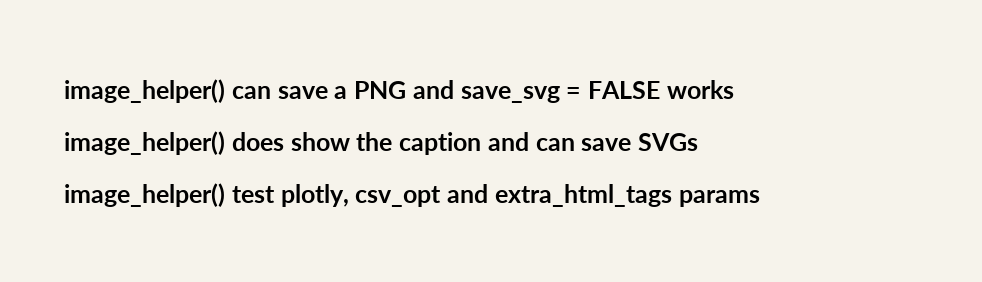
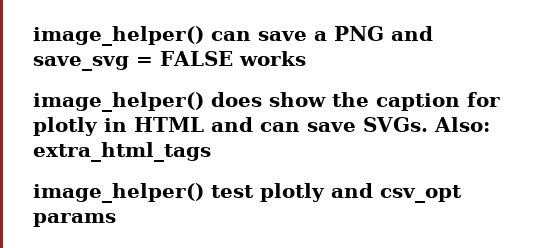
[487,132,698,151] [64,183,672,207] and can save SVGs // image_helper() test plotly, csv_opt and extra_html_tags -> [467,92,500,107] [33,117,490,136] [33,142,211,162] [33,183,462,203] for plotly in HTML and can save SVGs. Also: extra_html_tags // image_helper() test plotly and csv_opt

